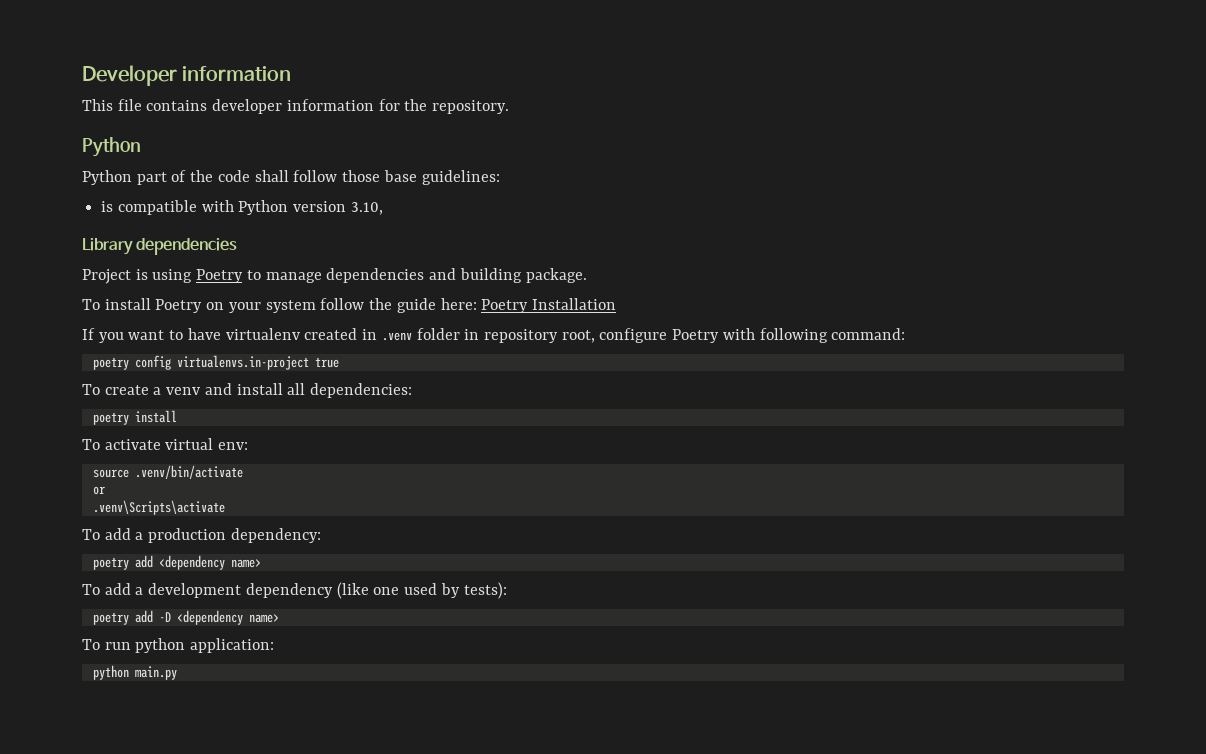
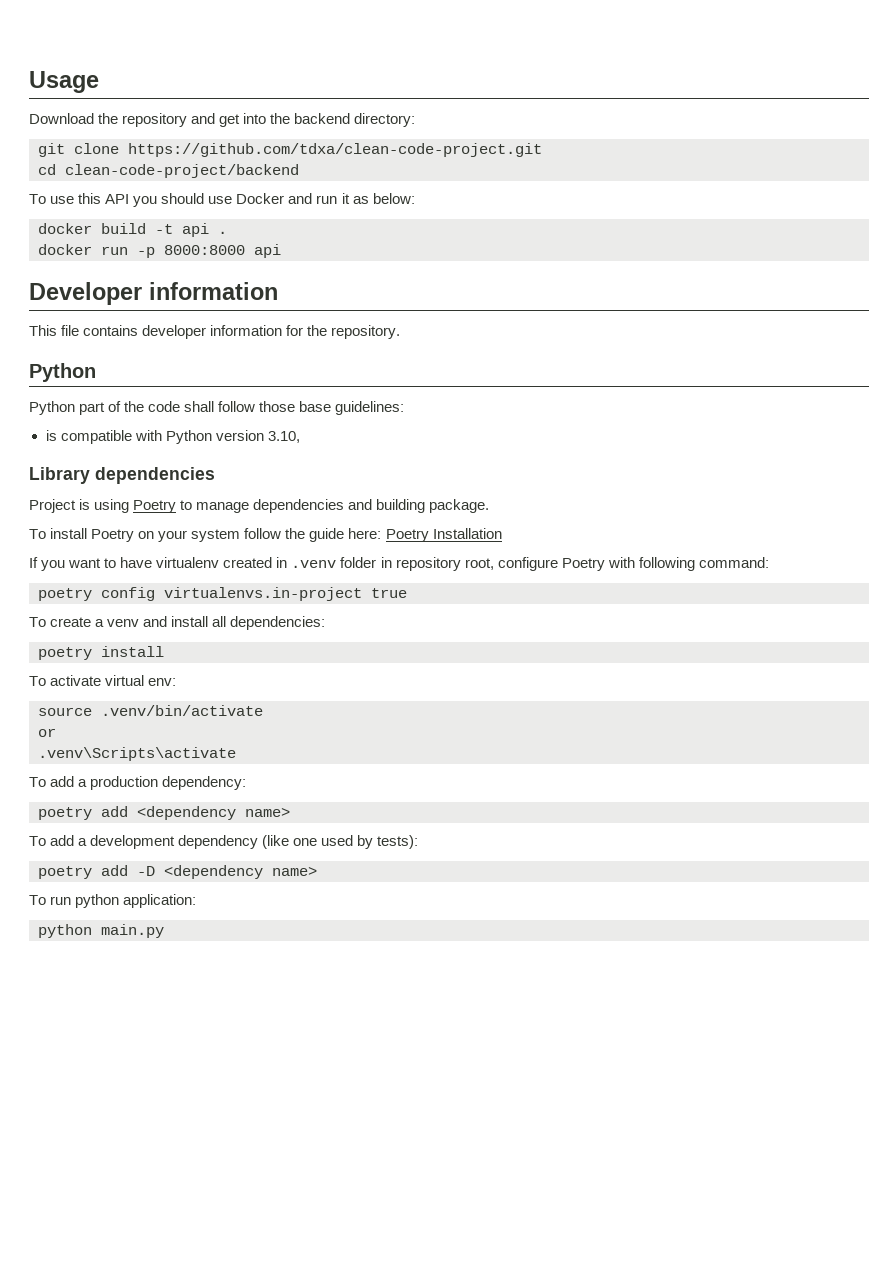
(82, 75) none -> [29,71,99,93] [29,113,416,127] [38,143,542,157] [38,164,299,178] [29,193,415,207] [38,223,227,237] [38,244,281,258] Usage // Download the repository and get into the backend directory: // git clone https://github.com/tdxa/clean-code-project.git // cd clean-code-project/backend // To use this API you should use Docker and run it as below: // docker build -t api . // docker run -p 8000:8000 api //

